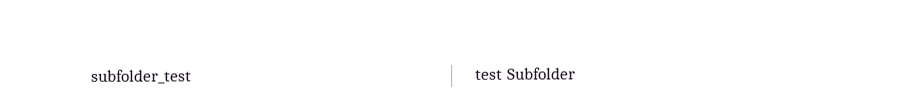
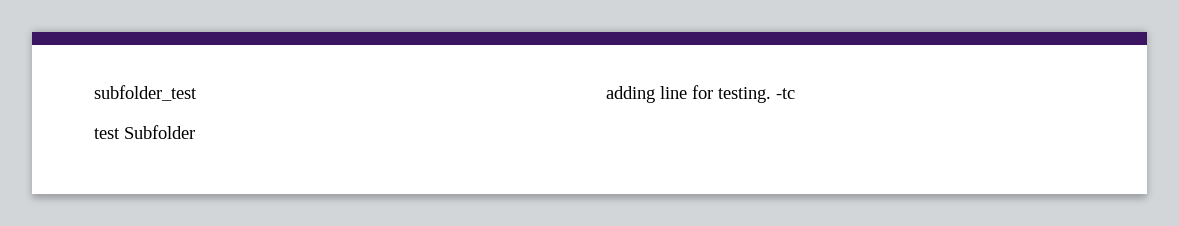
(576, 73) none -> [606,85,795,103] // adding line for testing. -tc

